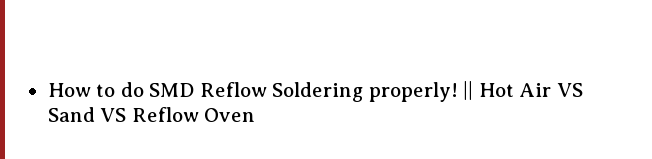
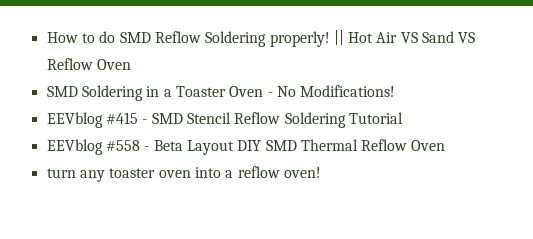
(256, 115) none -> [46,85,396,101] [46,112,403,128] [46,139,446,155] [46,166,321,182] // SMD Soldering in a Toaster Oven - No Modifications! // EEVblog #415 - SMD Stencil Reflow Soldering Tutorial // EEVblog #558 - Beta Layout DIY SMD Thermal Reflow Oven // turn any toaster oven into a reflow oven!

